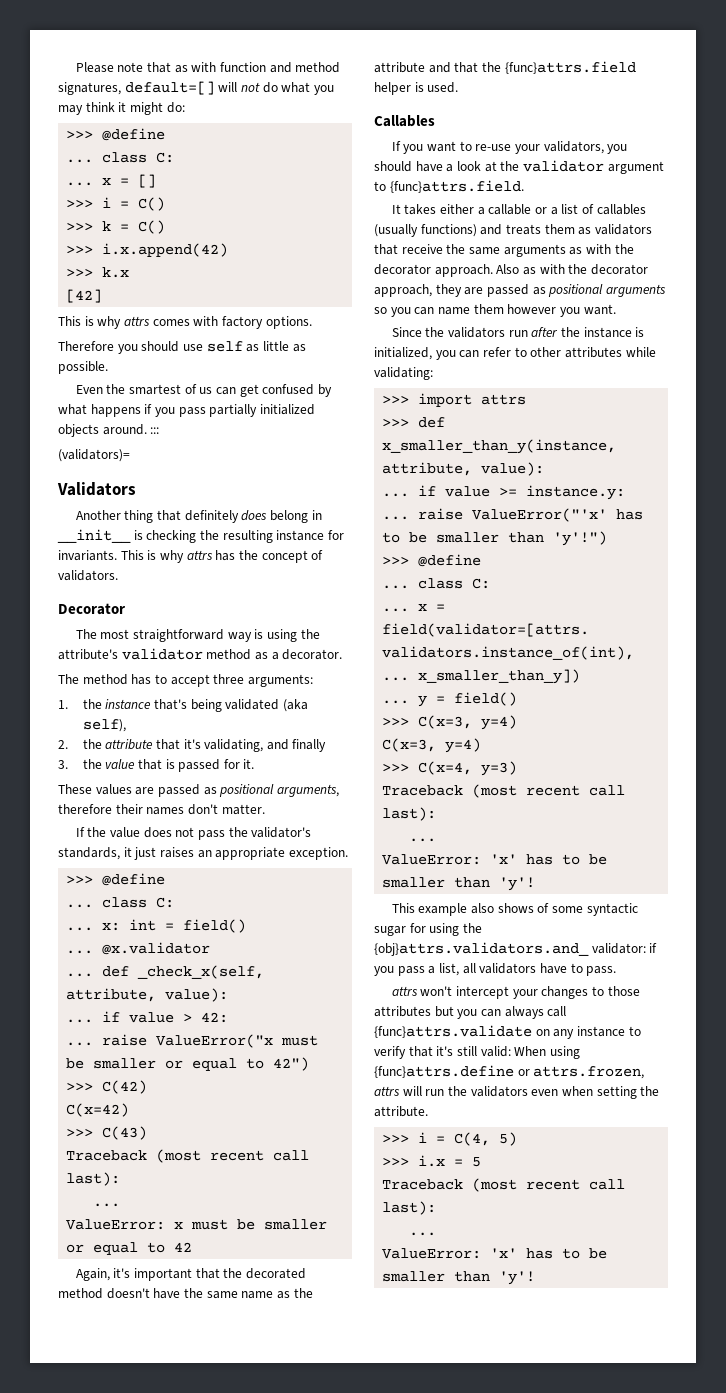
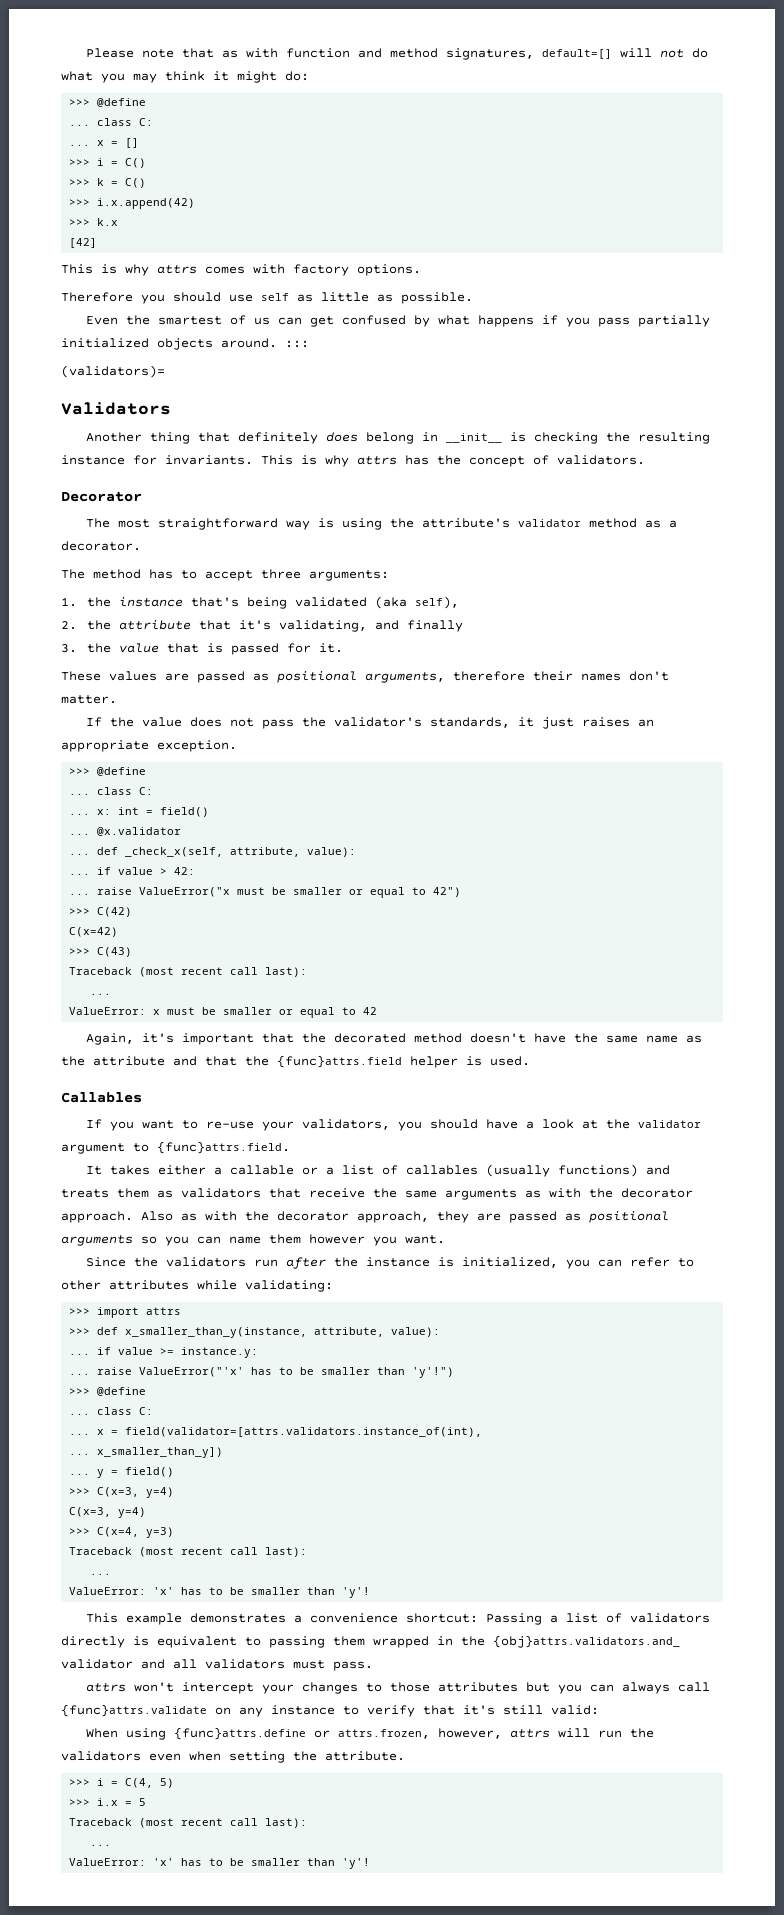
[470,903,638,916] [374,923,482,936] [374,942,658,956] [374,963,583,976] also shows of some syntactic sugar for using the {obj}attrs.validators.and_ validator: if you pass a list, all validators have to -> [190,1613,711,1625] [61,1635,680,1648] [61,1659,325,1669] demonstrates a convenience shortcut: Passing a list of validators directly is equivalent to passing them wrapped in the {obj}attrs.validators.and_ validator and all validators must
(511, 1051) none -> (599, 1710) //
(645, 1072) none -> [438,1728,503,1739] however,

